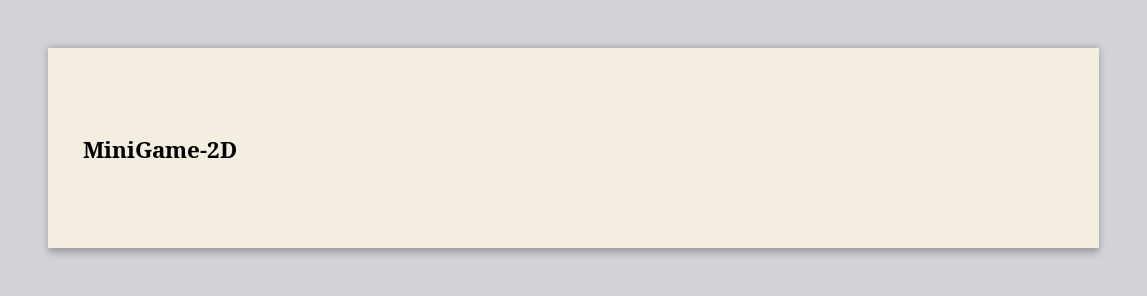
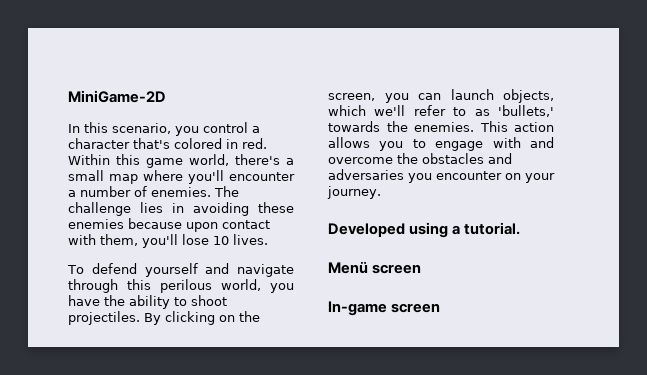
(237, 149) none -> [68,122,260,136] [68,138,267,149] [68,154,294,168] [68,170,295,184] [68,186,239,197] [68,202,294,216] [68,218,270,232] [68,234,268,248] [67,263,294,277] [68,279,294,293] [68,295,227,309] [68,311,260,325] [328,89,554,103] [328,105,554,117] [328,121,554,132] [328,137,554,151] [328,153,512,164] [328,169,555,183] [327,186,381,199] [328,222,521,238] [328,261,422,274] [328,301,441,316] // In this scenario, you control a character that's colored in red. Within this game world, there's a small map where you'll encounter a number of enemies. The challenge lies in avoiding these enemies because upon contact with them, you'll lose 10 lives. // To defend yourself and navigate through this perilous world, you have the ability to shoot projectiles. By clicking on the screen, you can launch objects, which we'll refer to as 'bullets,' towards the enemies. This action allows you to engage with and overcome the obstacles and adversaries you encounter on your journey. // Developed using a tutorial. // Menü screen // In-game screen

